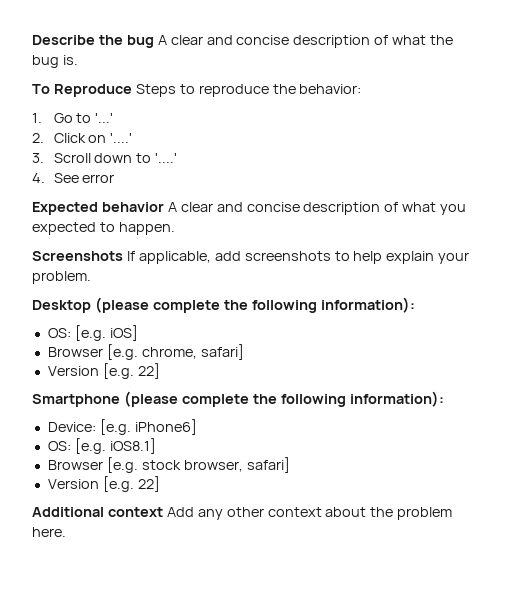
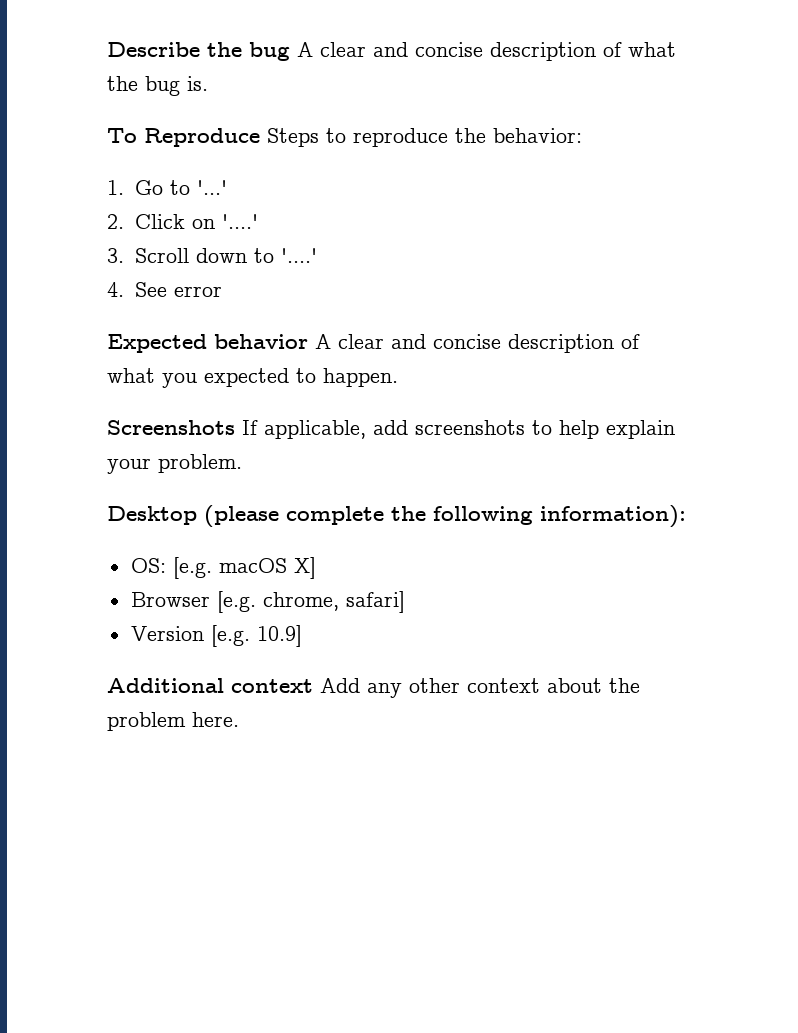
[109,325,138,341] iOS] -> [218,557,316,579] macOS X]
[137,363,160,379] [32,391,444,407] [47,419,197,435] [47,438,156,454] [47,457,290,473] [47,476,160,492] 22] // Smartphone (please complete the following information): // Device: [e.g. iPhone6] // OS: [e.g. iOS8.1] // Browser [e.g. stock browser, safari] // Version [e.g. 22] -> [256,625,302,647] 10.9]

